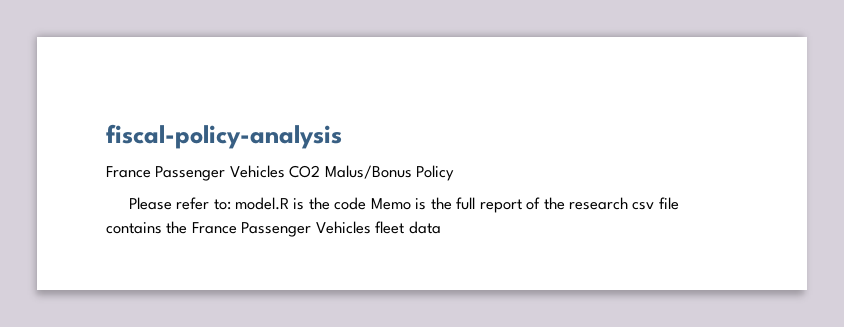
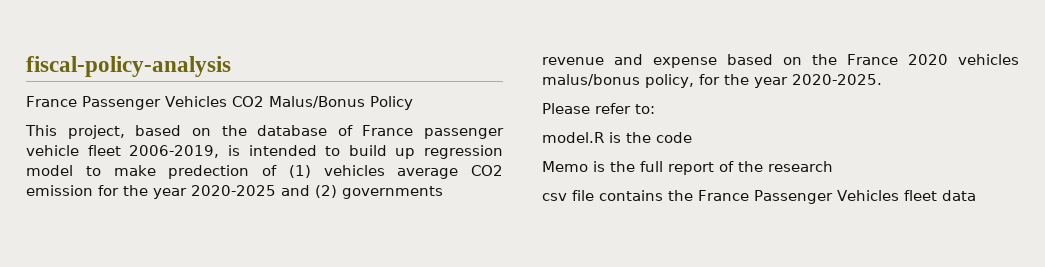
(455, 173) none -> [25,125,504,139] [26,145,503,159] [26,165,503,179] [26,185,443,199] [542,54,1019,68] [542,74,882,88] // This project, based on the database of France passenger vehicle fleet 2006-2019, is intended to build up regression model to make predection of (1) vehicles average CO2 emission for the year 2020-2025 and (2) governments revenue and expense based on the France 2020 vehicles malus/bonus policy, for the year 2020-2025.
(231, 204) none -> (655, 109) //
(367, 203) none -> (692, 137) //
(628, 203) none -> (833, 166) //

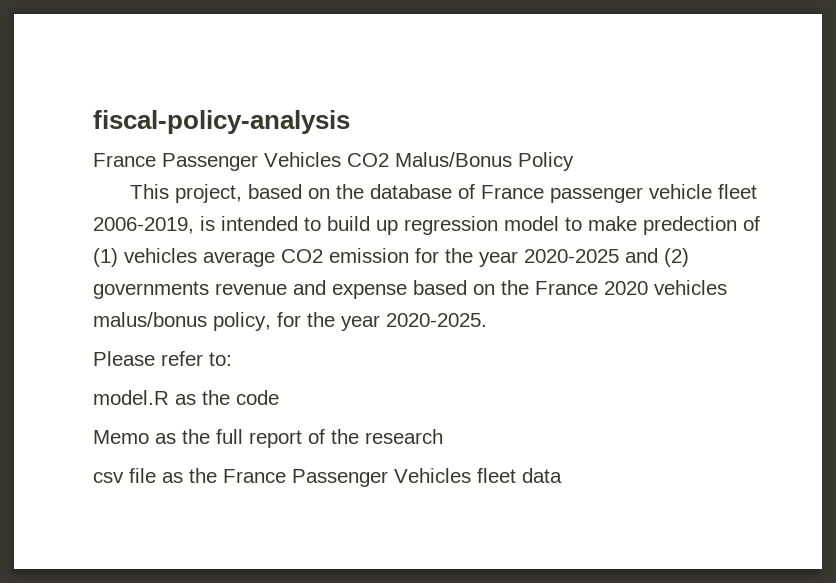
[609,132,621,143] is -> [175,394,196,405] as
[593,161,605,172] is -> [155,433,176,444] as
[599,190,663,201] contains -> [162,472,183,483] as

